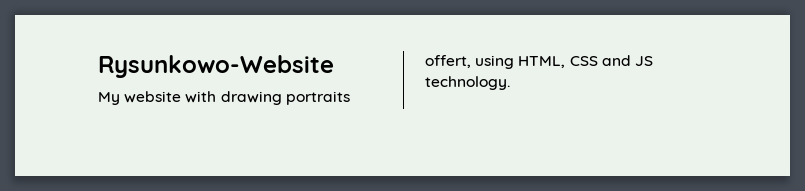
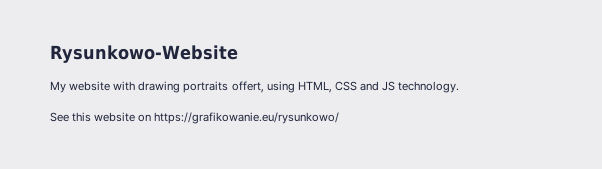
(510, 83) none -> [50,112,340,124] // See this website on https://grafikowanie.eu/rysunkowo/

